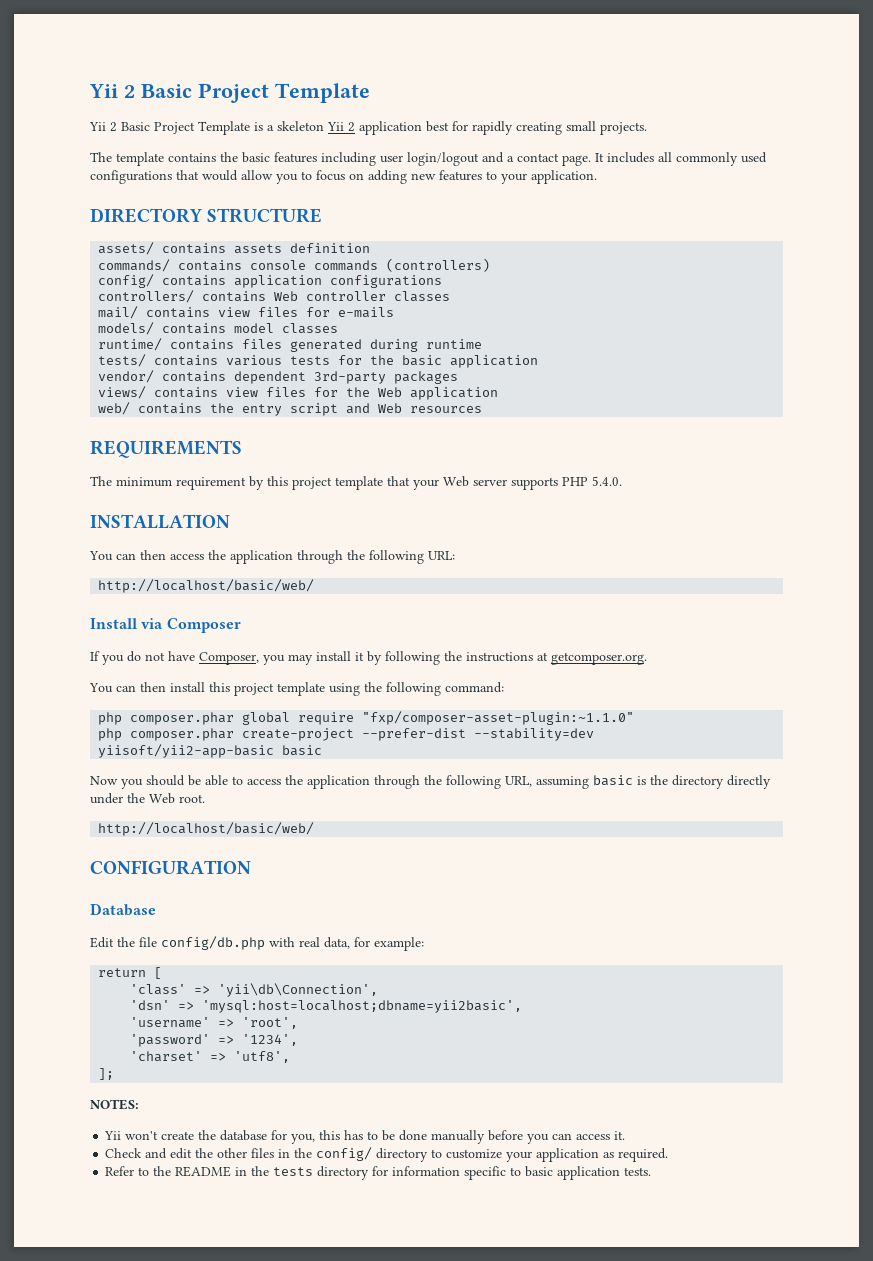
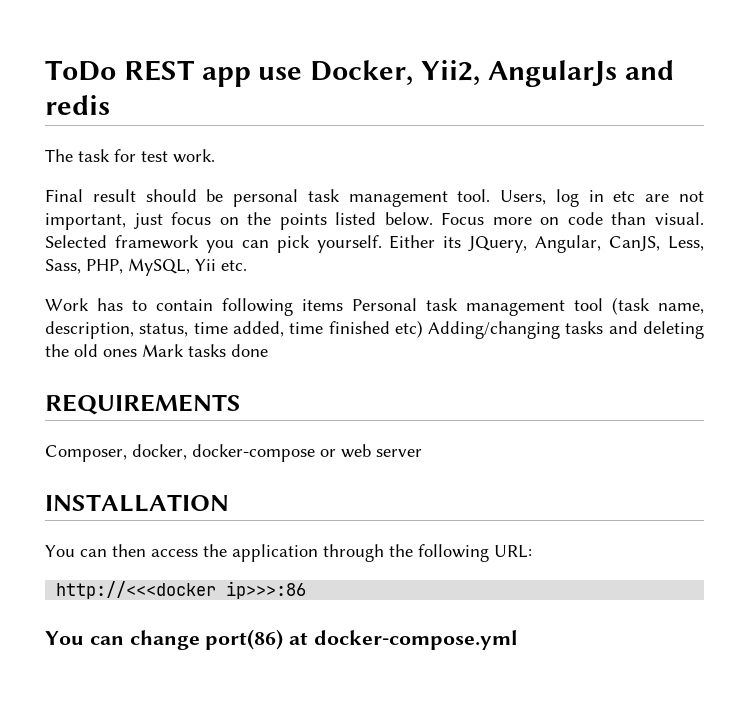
[89,83,370,103] [89,121,647,135] [90,152,767,166] [90,170,597,184] [90,208,323,223] [98,242,371,255] [98,258,491,272] [98,274,443,288] [98,290,451,303] [98,306,395,319] [98,322,339,335] [98,338,483,352] [98,354,539,368] [98,370,459,384] [98,386,499,400] [98,402,483,416] [90,440,242,458] [90,476,622,490] Yii 2 Basic Project Template // Yii 2 Basic Project Template is a skeleton Yii 2 application best for rapidly creating small projects. // The template contains the basic features including user login/logout and a contact page. It includes all commonly used configurations that would allow you to focus on adding new features to your application. // DIRECTORY STRUCTURE // assets/ contains assets definition // commands/ contains console commands (controllers) // config/ contains application configurations // controllers/ contains Web controller classes // mail/ contains view files for e-mails // models/ contains model classes // runtime/ contains files generated during runtime // tests/ contains various tests for the basic application // vendor/ contains dependent 3rd-party packages // views/ contains view files for the Web application // web/ contains the entry script and Web resources // REQUIREMENTS // The minimum requirement by this project template that your Web server supports PHP 5.4.0. -> [45,60,674,87] [45,95,110,115] [45,149,215,163] [45,189,704,207] [45,212,705,230] [45,235,704,253] [45,258,247,276] [45,297,704,316] [45,320,704,339] [45,344,268,357] [45,394,241,415] [45,444,422,462] ToDo REST app use Docker, Yii2, AngularJs and redis // The task for test work. // Final result should be personal task management tool. Users, log in etc are not important, just focus on the points listed below. Focus more on code than visual. Selected framework you can pick yourself. Either its JQuery, Angular, CanJS, Less, Sass, PHP, MySQL, Yii etc. // Work has to contain following items Personal task management tool (task name, description, status, time added, time finished etc) Adding/changing tasks and deleting the old ones Mark tasks done // REQUIREMENTS // Composer, docker, docker-compose or web server
[98,579,315,593] [90,618,241,633] [90,651,647,665] [89,682,504,696] [98,711,635,725] [98,728,595,741] [98,744,323,758] [90,775,771,789] [90,793,205,804] [98,822,315,836] [90,860,251,875] [90,903,156,916] [90,936,424,951] [98,967,163,979] [130,983,379,997] [130,1000,523,1013] [130,1017,299,1029] [130,1034,299,1047] [130,1051,291,1063] [98,1068,115,1080] [90,1099,139,1110] [104,1130,626,1144] [105,1147,669,1162] [105,1166,652,1180] http://localhost/basic/web/ // Install via Composer // If you do not have Composer, you may install it by following the instructions at getcomposer.org. // You can then install this project template using the following command: // php composer.phar global require "fxp/composer-asset-plugin:~1.1.0" // php composer.phar create-project --prefer-dist --stability=dev yiisoft/yii2-app-basic basic // Now you should be able to access the application through the following URL, assuming basic is the directory directly under the Web root. // http://localhost/basic/web/ // CONFIGURATION // Database // Edit the file config/db.php with real data, for example: // return [ // 'class' => 'yii\db\Connection', // 'dsn' => 'mysql:host=localhost;dbname=yii2basic', // 'username' => 'root', // 'password' => '1234', // 'charset' => 'utf8', // ]; // NOTES: // Yii won't create the database for you, this has to be done manually before you can access it. // Check and edit the other files in the config/ directory to customize your application as required. // Refer to the README in the tests directory for information specific to basic application tests. -> [56,581,307,599] [45,629,519,650] http://<<<docker ip>>>:86 // You can change port(86) at docker-compose.yml

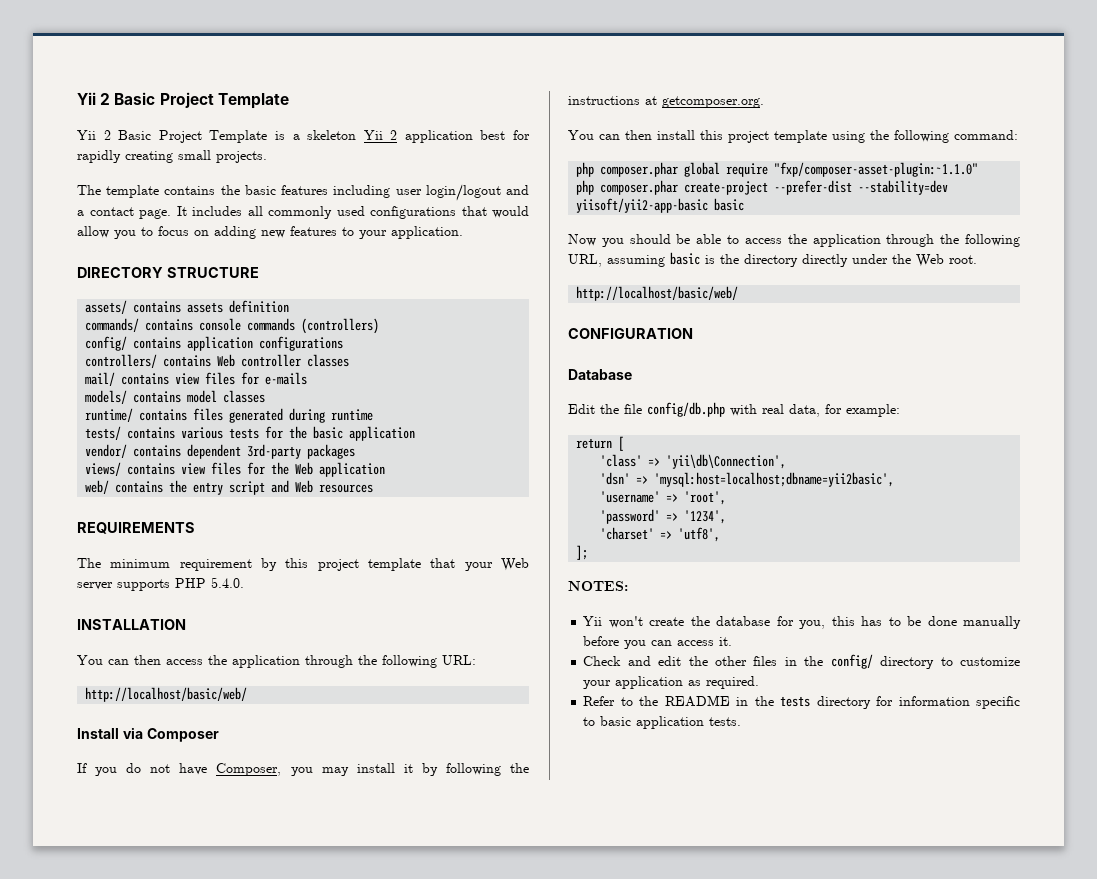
[45,60,674,87] [45,95,110,115] [45,149,215,163] [45,189,704,207] [45,212,705,230] [45,235,704,253] [45,258,247,276] [45,297,704,316] [45,320,704,339] [45,344,268,357] [45,394,241,415] [45,444,422,462] ToDo REST app use Docker, Yii2, AngularJs and redis // The task for test work. // Final result should be personal task management tool. Users, log in etc are not important, just focus on the points listed below. Focus more on code than visual. Selected framework you can pick yourself. Either its JQuery, Angular, CanJS, Less, Sass, PHP, MySQL, Yii etc. // Work has to contain following items Personal task management tool (task name, description, status, time added, time finished etc) Adding/changing tasks and deleting the old ones Mark tasks done // REQUIREMENTS // Composer, docker, docker-compose or web server -> [77,92,289,109] [77,130,530,143] [77,150,267,163] [77,184,529,201] [77,206,529,219] [77,226,463,239] [77,267,259,278] [85,300,290,314] [85,318,380,334] [85,336,344,351] [85,354,350,368] [85,372,308,386] [85,390,266,404] [85,408,374,423] [85,426,416,441] [85,444,356,459] [85,462,386,477] [85,480,374,495] [77,522,195,534] [77,558,529,571] [77,577,244,591] Yii 2 Basic Project Template // Yii 2 Basic Project Template is a skeleton Yii 2 application best for rapidly creating small projects. // The template contains the basic features including user login/logout and a contact page. It includes all commonly used configurations that would allow you to focus on adding new features to your application. // DIRECTORY STRUCTURE // assets/ contains assets definition // commands/ contains console commands (controllers) // config/ contains application configurations // controllers/ contains Web controller classes // mail/ contains view files for e-mails // models/ contains model classes // runtime/ contains files generated during runtime // tests/ contains various tests for the basic application // vendor/ contains dependent 3rd-party packages // views/ contains view files for the Web application // web/ contains the entry script and Web resources // REQUIREMENTS // The minimum requirement by this project template that your Web server supports PHP 5.4.0.
[56,581,307,599] [45,629,519,650] http://<<<docker ip>>>:86 // You can change port(86) at docker-compose.yml -> [85,687,248,702] [77,727,219,742] [77,763,529,776] [568,96,764,108] [568,130,1018,143] [576,162,979,177] [576,180,949,195] [576,198,745,213] [568,234,1020,247] [568,252,977,267] [576,286,739,301] [568,328,693,339] [568,369,632,380] [568,402,900,417] [576,436,625,451] [600,454,787,469] [600,472,895,487] [600,491,727,505] [600,509,727,524] [600,527,721,542] [576,545,589,560] [568,581,628,591] [583,616,1022,629] [583,636,733,649] [583,654,1020,669] [583,676,760,689] [583,695,1020,709] [583,716,742,729] http://localhost/basic/web/ // Install via Composer // If you do not have Composer, you may install it by following the instructions at getcomposer.org. // You can then install this project template using the following command: // php composer.phar global require "fxp/composer-asset-plugin:~1.1.0" // php composer.phar create-project --prefer-dist --stability=dev yiisoft/yii2-app-basic basic // Now you should be able to access the application through the following URL, assuming basic is the directory directly under the Web root. // http://localhost/basic/web/ // CONFIGURATION // Database // Edit the file config/db.php with real data, for example: // return [ // 'class' => 'yii\db\Connection', // 'dsn' => 'mysql:host=localhost;dbname=yii2basic', // 'username' => 'root', // 'password' => '1234', // 'charset' => 'utf8', // ]; // NOTES: // Yii won't create the database for you, this has to be done manually before you can access it. // Check and edit the other files in the config/ directory to customize your application as required. // Refer to the README in the tests directory for information specific to basic application tests.

